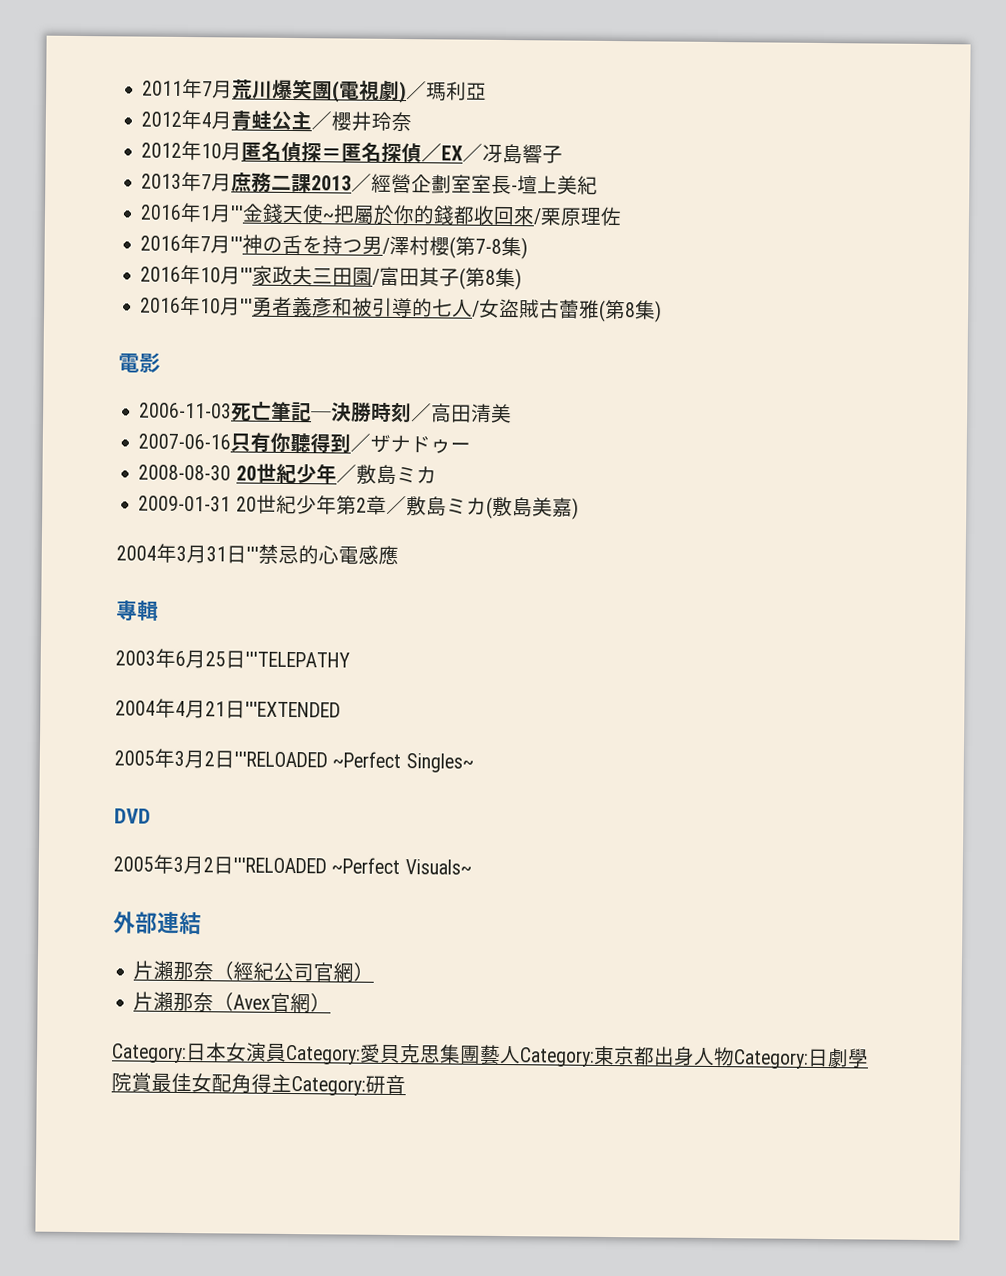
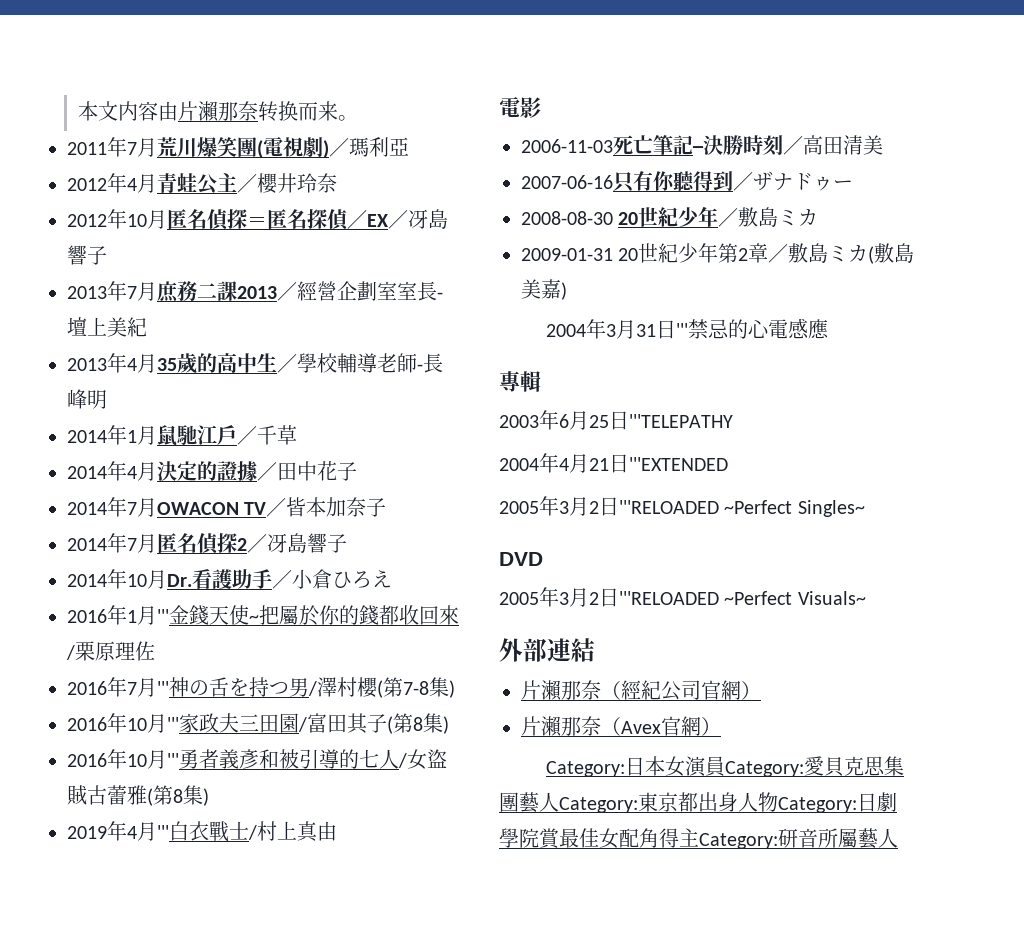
(142, 88) none -> [77,101,358,122] 本文内容由片瀨那奈转换而来。 //
(599, 185) none -> [67,353,443,374] [67,389,107,409] [67,424,297,446] [67,461,357,481] [67,497,387,517] [67,533,347,555] [67,569,392,589] // 2013年4月35歲的高中生／學校輔導老師-長峰明 // 2014年1月鼠馳江戶／千草 // 2014年4月決定的證據／田中花子 // 2014年7月OWACON TV／皆本加奈子 // 2014年7月匿名偵探2／冴島響子 // 2014年10月Dr.看護助手／小倉ひろえ
(663, 311) none -> [67,821,337,842] // 2019年4月'''白衣戰士/村上真由
(406, 1084) none -> [818,828,898,849] 所屬藝人

